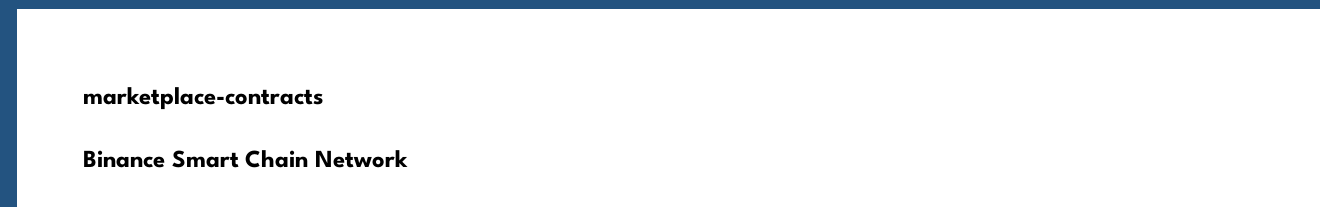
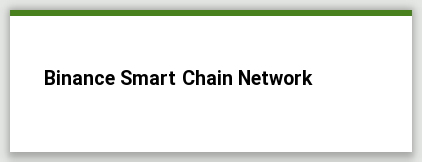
[83,87,324,110] marketplace-contracts // -> (44, 77) none

